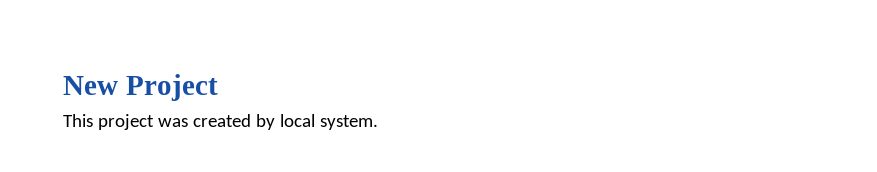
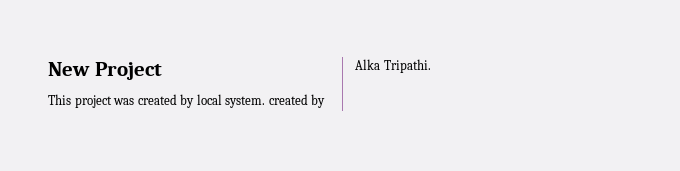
(378, 122) none -> [268,94,326,108] [355,59,431,73] created by Alka Tripathi.

